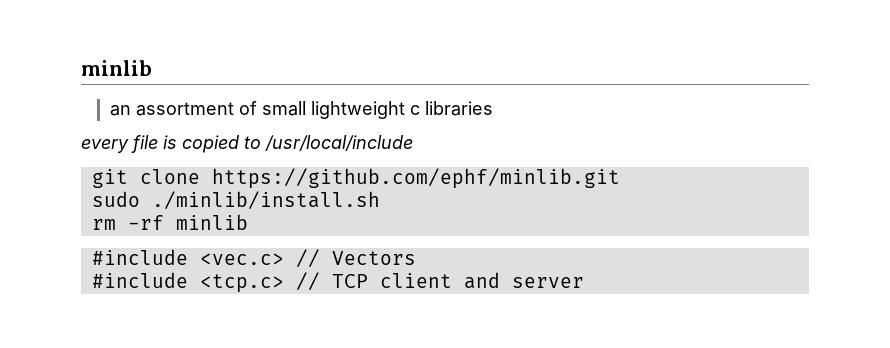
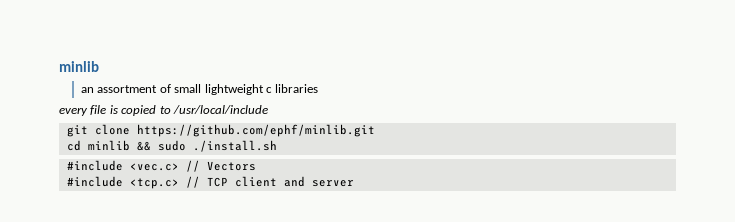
[91,191,380,209] [91,214,248,230] sudo ./minlib/install.sh // rm -rf minlib -> [66,140,277,152] cd minlib && sudo ./install.sh

